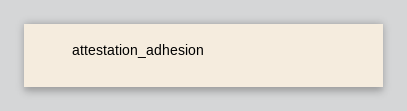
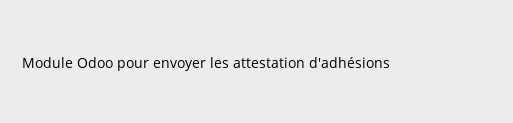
[72,44,204,58] attestation_adhesion -> [22,57,390,71] Module Odoo pour envoyer les attestation d'adhésions

